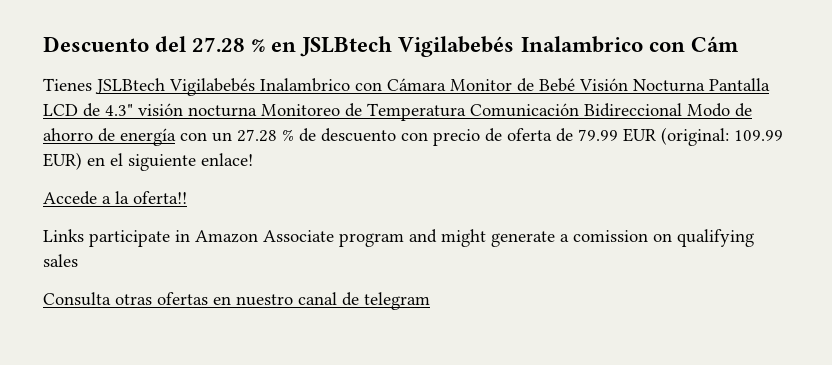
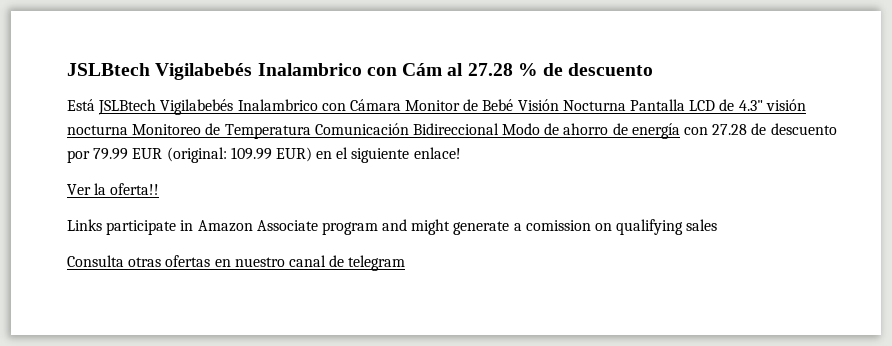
[43,36,297,52] Descuento del 27.28 % en -> (67, 69) none
[43,78,92,91] // Tienes -> [447,63,654,76] [67,99,95,111] al 27.28 % de descuento // Está
[212,128,573,146] un 27.28 % de descuento con precio de oferta de -> [712,123,837,135] [67,150,90,163] 27.28 de descuento por
[43,191,111,205] Accede a -> [67,184,91,195] Ver

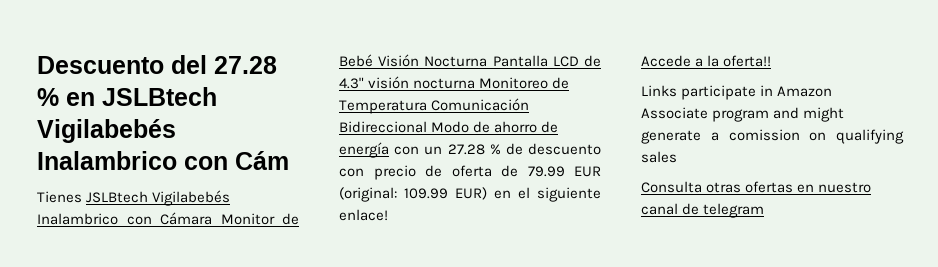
(67, 69) none -> [37,55,277,74] [37,88,95,106] Descuento del 27.28 % en
[447,63,654,76] [67,99,95,111] al 27.28 % de descuento // Está -> [37,191,82,203] // Tienes
[712,123,837,135] [67,150,90,163] 27.28 de descuento por -> [424,143,601,155] [339,165,518,180] un 27.28 % de descuento con precio de oferta de
[67,184,91,195] Ver -> [641,55,704,67] Accede a

